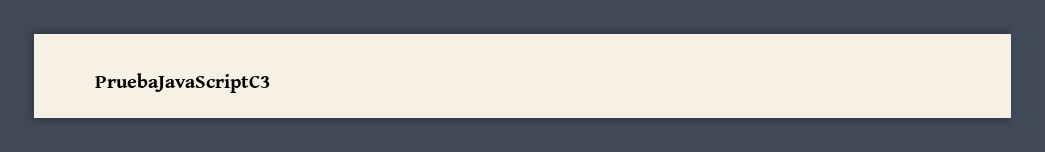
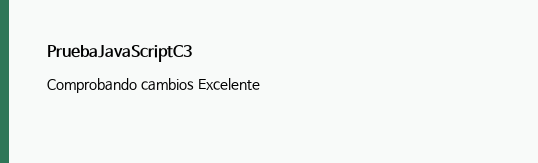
(270, 83) none -> [47,78,260,93] // Comprobando cambios Excelente

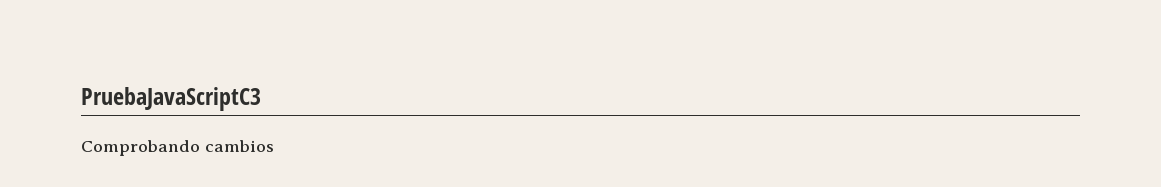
[197,78,260,91] Excelente -> (274, 146) none

